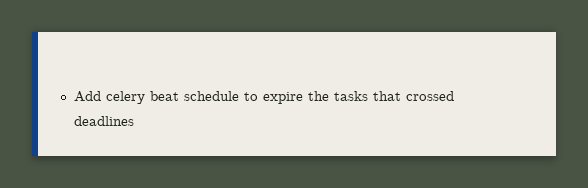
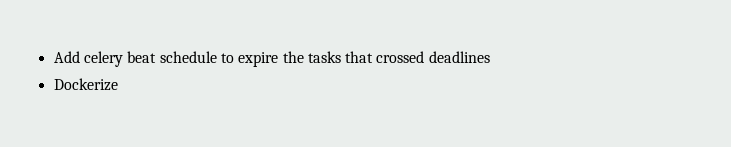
(134, 121) none -> [53,78,118,91] // Dockerize

